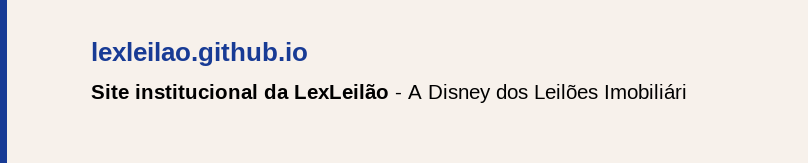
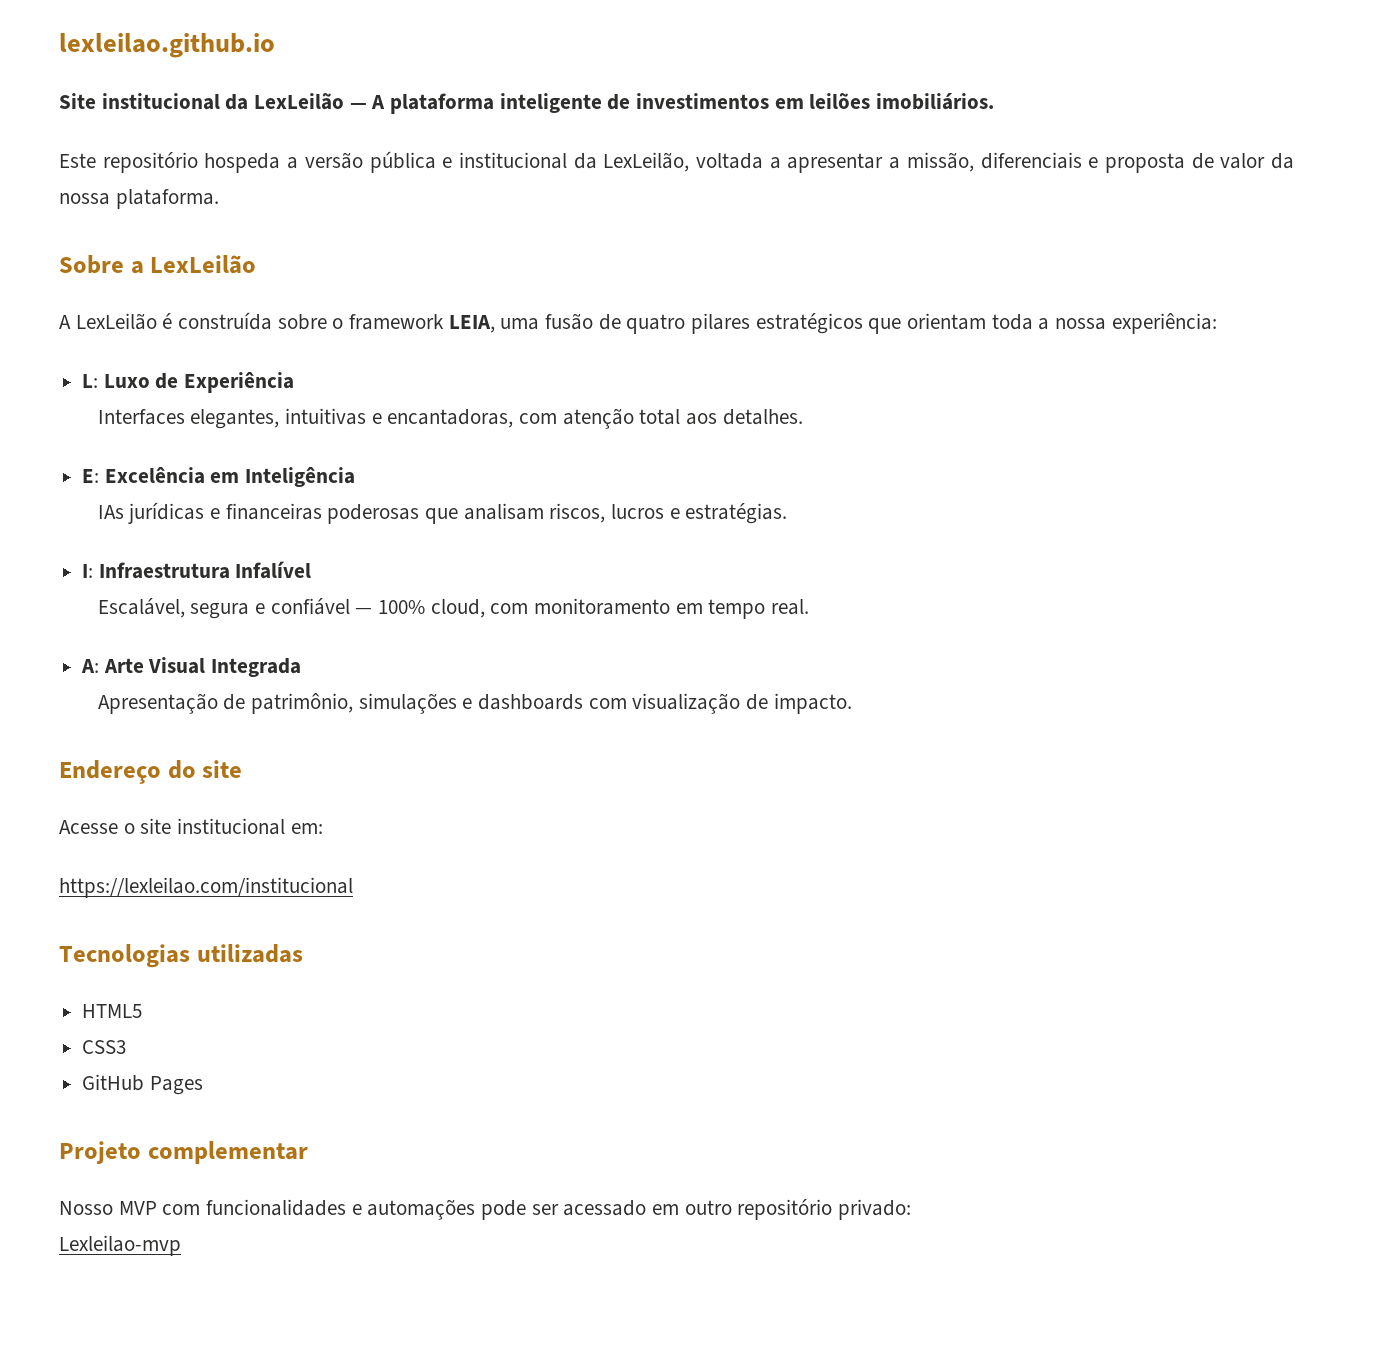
[395,84,687,103] - A Disney dos Leilões Imobiliári -> [349,93,995,114] [59,151,1295,173] [59,189,219,209] [59,255,257,274] [59,312,1217,334] [82,372,295,393] [97,408,803,429] [82,467,356,487] [97,502,788,524] [82,561,312,579] [97,598,810,619] [81,657,302,677] [97,693,852,714] [59,760,243,784] [59,818,323,835] [59,877,353,898] [59,944,303,968] [82,1004,143,1018] [82,1040,127,1054] [82,1074,203,1095] [59,1141,308,1164] [59,1199,912,1220] [59,1235,181,1256] — A plataforma inteligente de investimentos em leilões imobiliários. // Este repositório hospeda a versão pública e institucional da LexLeilão, voltada a apresentar a missão, diferenciais e proposta de valor da nossa plataforma. // Sobre a LexLeilão // A LexLeilão é construída sobre o framework LEIA, uma fusão de quatro pilares estratégicos que orientam toda a nossa experiência: // L: Luxo de Experiência // Interfaces elegantes, intuitivas e encantadoras, com atenção total aos detalhes. // E: Excelência em Inteligência // IAs jurídicas e financeiras poderosas que analisam riscos, lucros e estratégias. // I: Infraestrutura Infalível // Escalável, segura e confiável — 100% cloud, com monitoramento em tempo real. // A: Arte Visual Integrada // Apresentação de patrimônio, simulações e dashboards com visualização de impacto. // Endereço do site // Acesse o site institucional em: // https://lexleilao.com/institucional // Tecnologias utilizadas // HTML5 // CSS3 // GitHub Pages // Projeto complementar // Nosso MVP com funcionalidades e automações pode ser acessado em outro repositório privado: // Lexleilao-mvp

